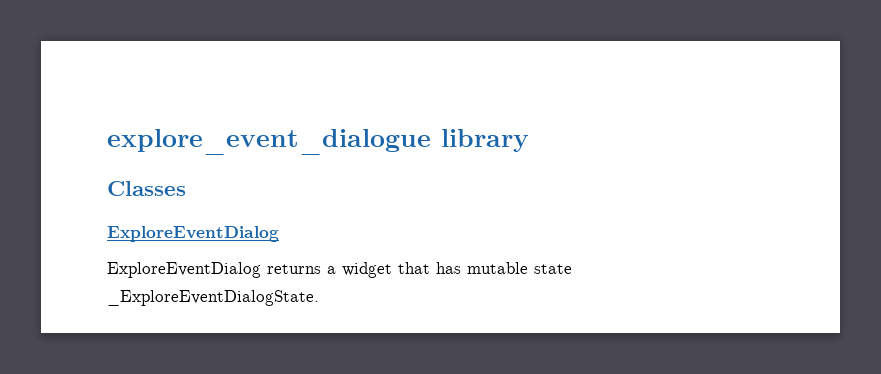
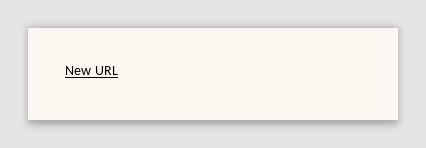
[107,129,529,155] [107,181,186,196] [107,226,279,242] [107,262,572,278] [107,290,319,306] explore_event_dialogue library // Classes // ExploreEventDialog // ExploreEventDialog returns a widget that has mutable state _ExploreEventDialogState. -> [65,66,118,75] New URL

